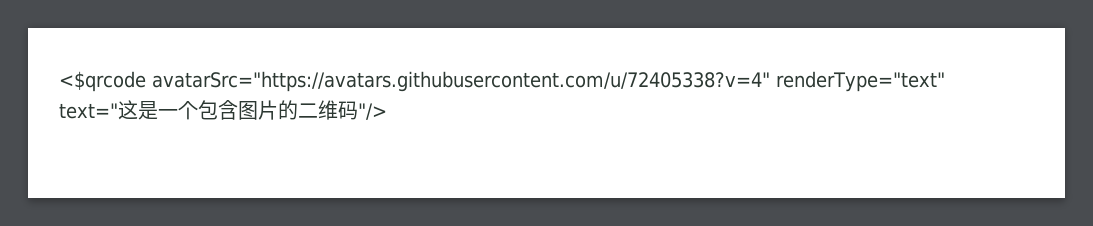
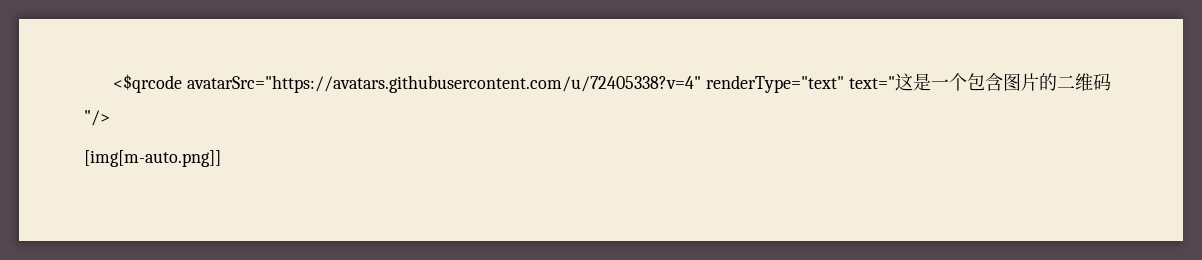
(387, 111) none -> [84,150,221,167] // [img[m-auto.png]]

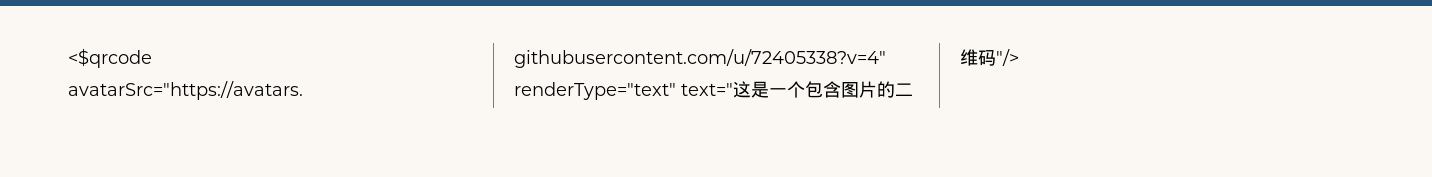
[84,150,221,167] // [img[m-auto.png]] -> (1019, 57) none

